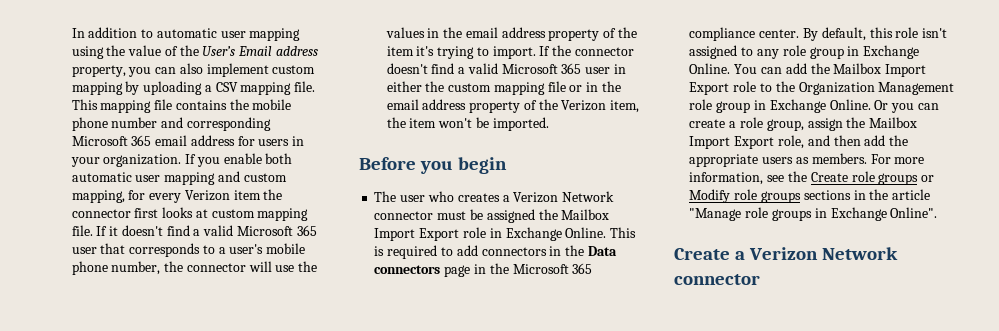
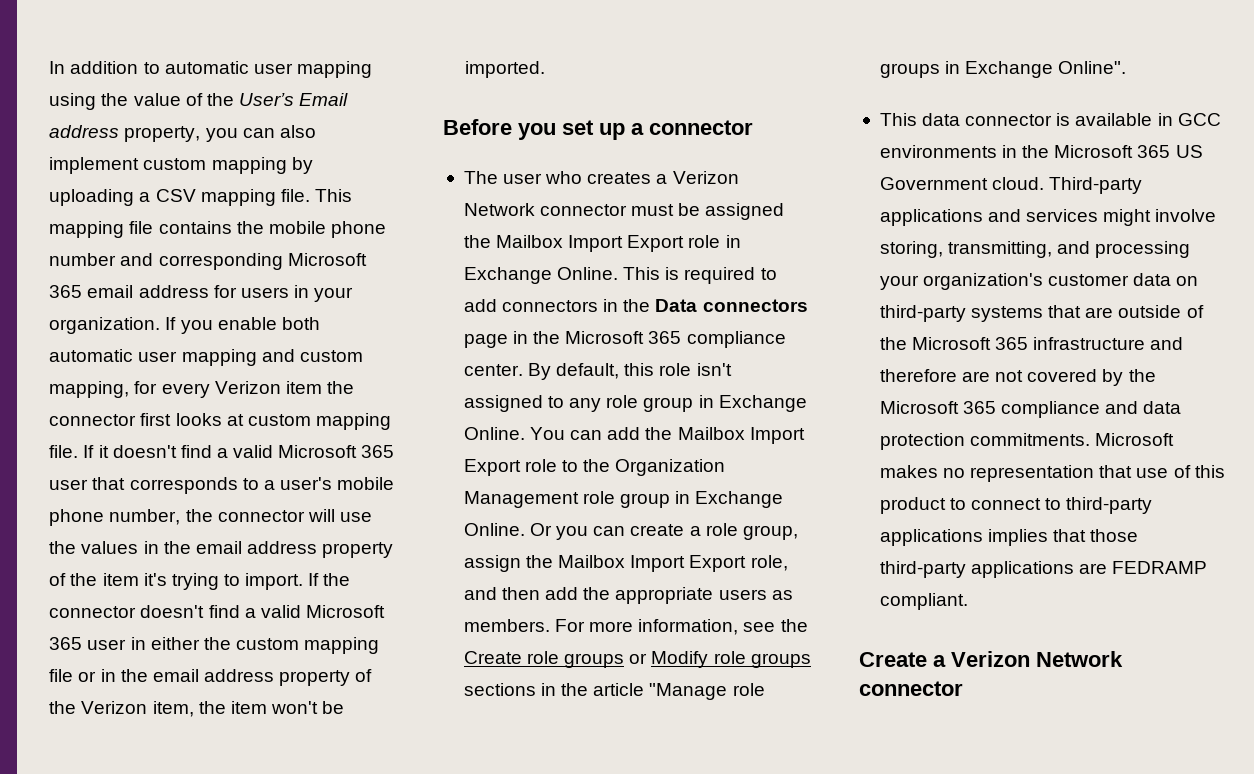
[458,157,508,174] begin -> [562,120,753,140] set up a connector
(938, 212) none -> [879,113,1221,126] [879,145,1203,158] [879,177,1143,194] [879,209,1217,226] [879,241,1191,258] [879,273,1199,290] [879,305,1204,322] [879,337,1184,350] [879,369,1156,386] [879,401,1182,418] [879,433,1175,450] [879,465,1225,482] [879,497,1153,514] [879,529,1139,546] [879,561,1208,578] [879,593,968,610] // This data connector is available in GCC environments in the Microsoft 365 US Government cloud. Third-party applications and services might involve storing, transmitting, and processing your organization's customer data on third-party systems that are outside of the Microsoft 365 infrastructure and therefore are not covered by the Microsoft 365 compliance and data protection commitments. Microsoft makes no representation that use of this product to connect to third-party applications implies that those third-party applications are FEDRAMP compliant.

